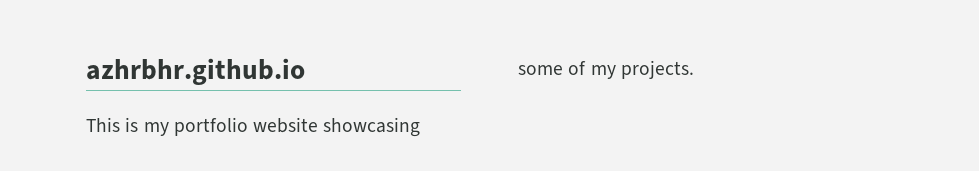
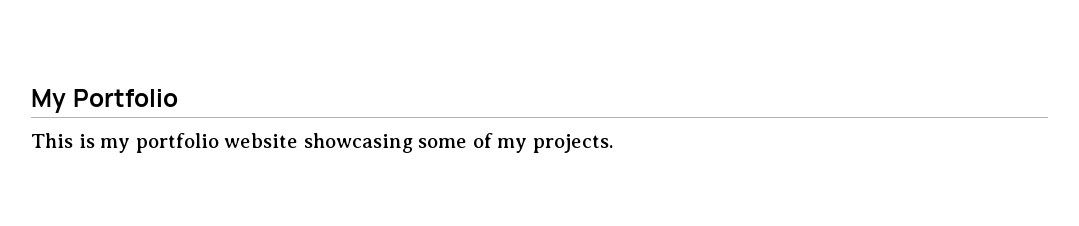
[86,58,305,85] azhrbhr.github.io -> [31,89,178,113] My Portfolio

